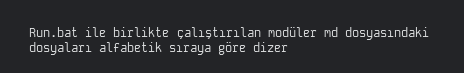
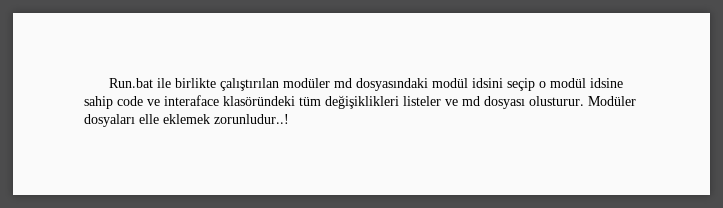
[29,42,288,55] dosyaları alfabetik sıraya göre dizer -> [432,78,624,91] [84,95,636,109] [84,114,289,127] modül idsini seçip o modül idsine sahip code ve interaface klasöründeki tüm değişiklikleri listeler ve md dosyası olusturur. Modüler dosyaları elle eklemek zorunludur..!

